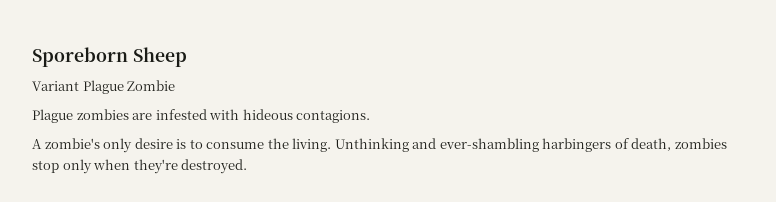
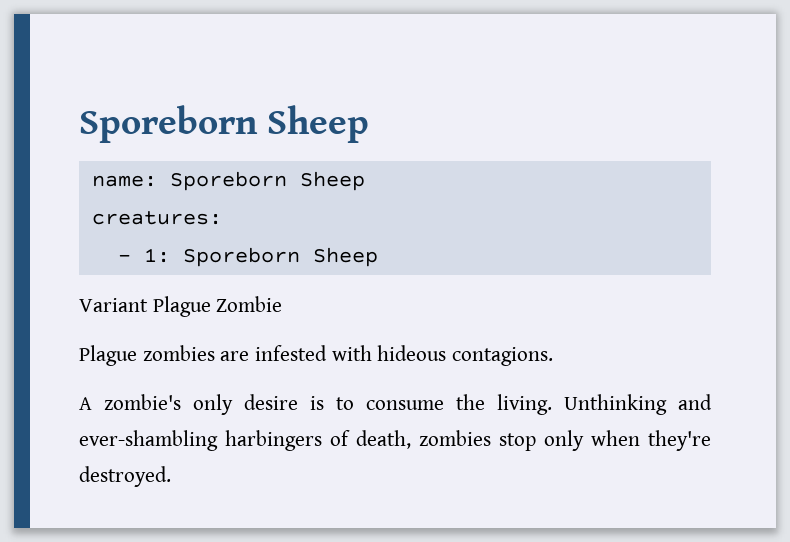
[32,47,187,67] Sporeborn Sheep -> [79,105,370,143] [91,171,365,191] [91,211,222,225] [117,247,378,267] Sporeborn Sheep // name: Sporeborn Sheep // creatures: // - 1: Sporeborn Sheep

